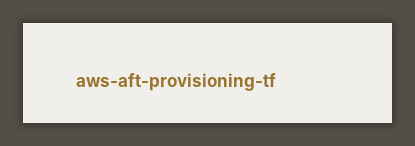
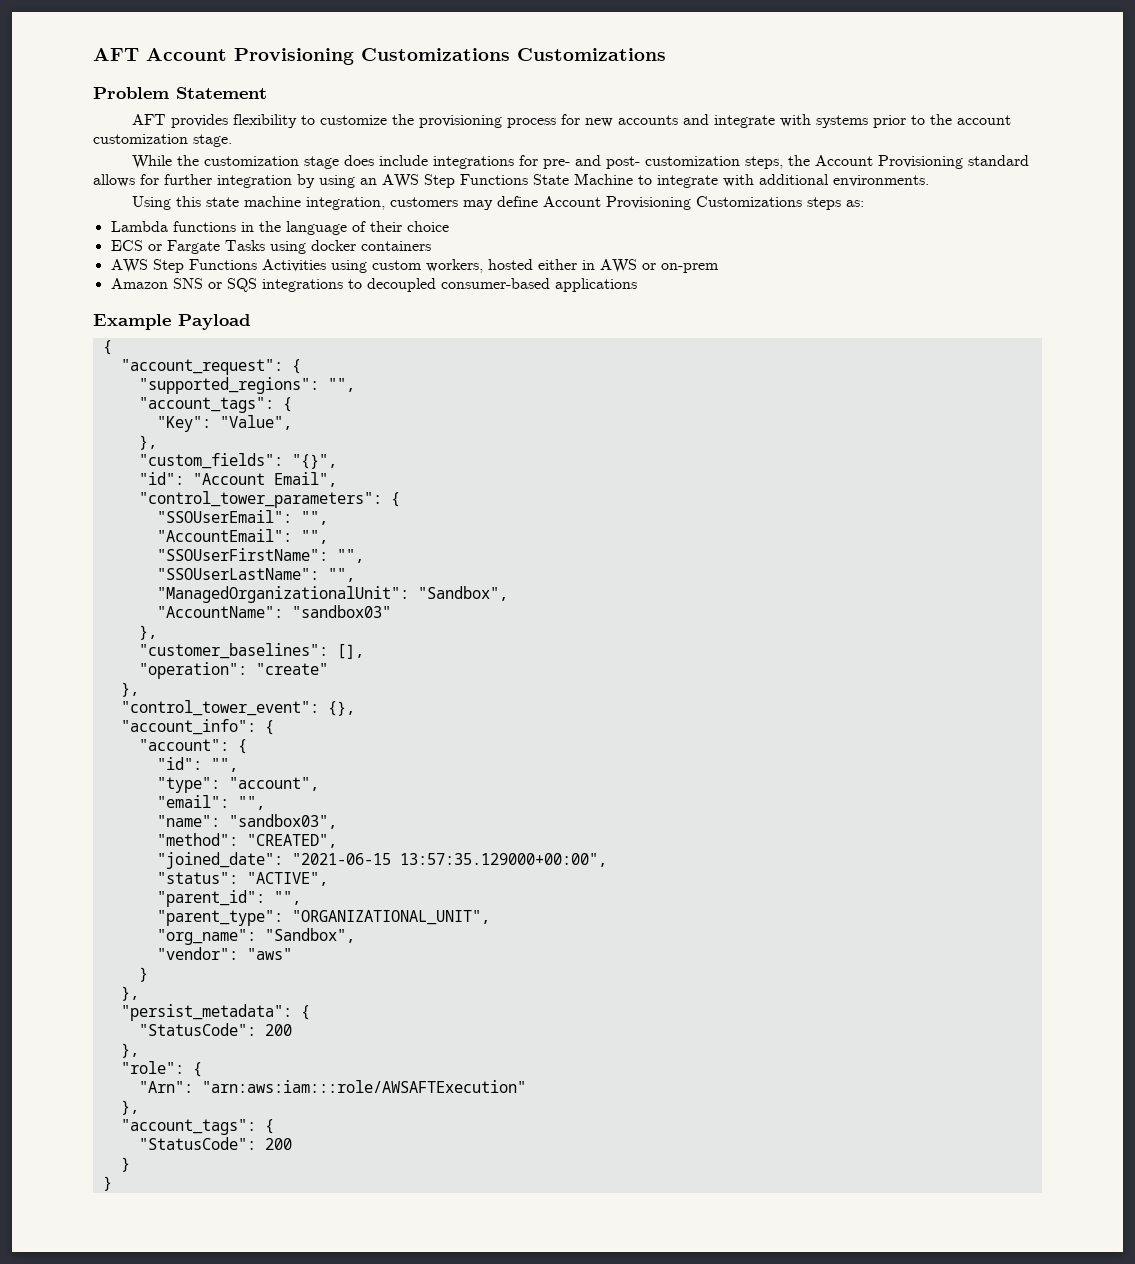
[76,73,276,91] aws-aft-provisioning-tf -> [93,48,666,65] [93,87,267,99] [131,114,1011,128] [93,134,232,147] [131,155,1029,169] [93,173,929,188] [131,196,864,210] [110,221,449,235] [110,240,431,254] [110,259,719,273] [110,278,637,292] [93,314,250,330] [102,340,112,355] [120,359,301,375] [138,377,355,394] [138,397,292,413] [156,415,292,432] [138,435,157,450] [138,453,337,469] [138,472,337,487] [138,491,400,508] [156,510,328,525] [156,529,328,544] [156,548,364,563] [156,568,355,582] [156,586,508,603] [156,605,391,618] [138,625,157,640] [138,643,364,659] [138,662,328,679] [120,682,139,697] [120,700,355,716] [120,719,274,735] [138,739,247,754] [156,757,238,772] [156,777,319,793] [156,795,265,810] [156,814,337,829] [156,833,337,848] [156,852,607,869] [156,872,328,886] [156,890,301,907] [156,910,490,926] [156,928,355,945] [156,947,292,960] [138,967,148,982] [120,986,139,1001] [120,1004,310,1021] [138,1023,292,1036] [120,1043,139,1058] [120,1061,202,1077] [138,1080,526,1093] [120,1100,139,1115] [120,1119,274,1135] [138,1137,292,1150] [120,1157,130,1172] [102,1176,112,1191] AFT Account Provisioning Customizations Customizations // Problem Statement // AFT provides flexibility to customize the provisioning process for new accounts and integrate with systems prior to the account customization stage. // While the customization stage does include integrations for pre- and post- customization steps, the Account Provisioning standard allows for further integration by using an AWS Step Functions State Machine to integrate with additional environments. // Using this state machine integration, customers may define Account Provisioning Customizations steps as: // Lambda functions in the language of their choice // ECS or Fargate Tasks using docker containers // AWS Step Functions Activities using custom workers, hosted either in AWS or on-prem // Amazon SNS or SQS integrations to decoupled consumer-based applications // Example Payload // { // "account_request": { // "supported_regions": "", // "account_tags": { // "Key": "Value", // }, // "custom_fields": "{}", // "id": "Account Email", // "control_tower_parameters": { // "SSOUserEmail": "", // "AccountEmail": "", // "SSOUserFirstName": "", // "SSOUserLastName": "", // "ManagedOrganizationalUnit": "Sandbox", // "AccountName": "sandbox03" // }, // "customer_baselines": [], // "operation": "create" // }, // "control_tower_event": {}, // "account_info": { // "account": { // "id": "", // "type": "account", // "email": "", // "name": "sandbox03", // "method": "CREATED", // "joined_date": "2021-06-15 13:57:35.129000+00:00", // "status": "ACTIVE", // "parent_id": "", // "parent_type": "ORGANIZATIONAL_UNIT", // "org_name": "Sandbox", // "vendor": "aws" // } // }, // "persist_metadata": { // "StatusCode": 200 // }, // "role": { // "Arn": "arn:aws:iam:::role/AWSAFTExecution" // }, // "account_tags": { // "StatusCode": 200 // } // }

